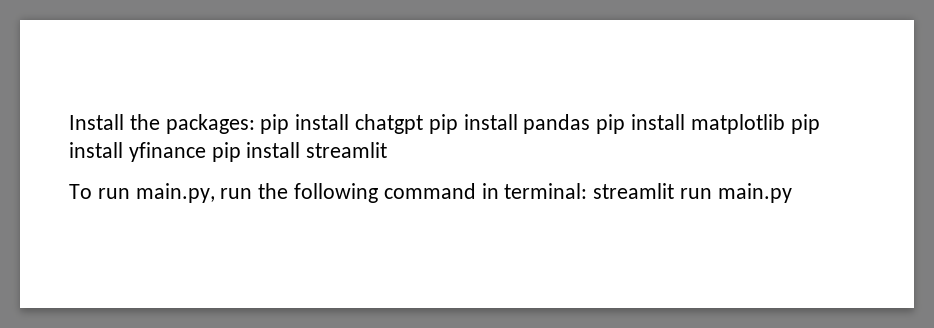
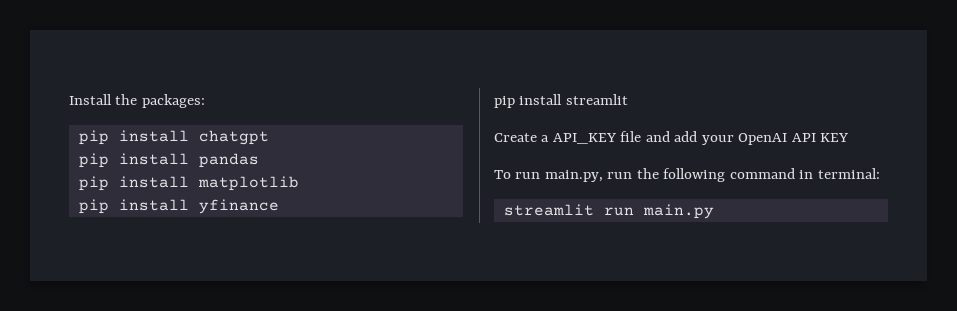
(255, 124) none -> (205, 101) //
(424, 124) none -> (269, 137) //
(591, 124) none -> (259, 160) //
(785, 124) none -> (299, 183) //
(206, 152) none -> (279, 206) //
(388, 150) none -> [494,131,849,145] // Create a API_KEY file and add your OpenAI API KEY
(588, 191) none -> (880, 173) //

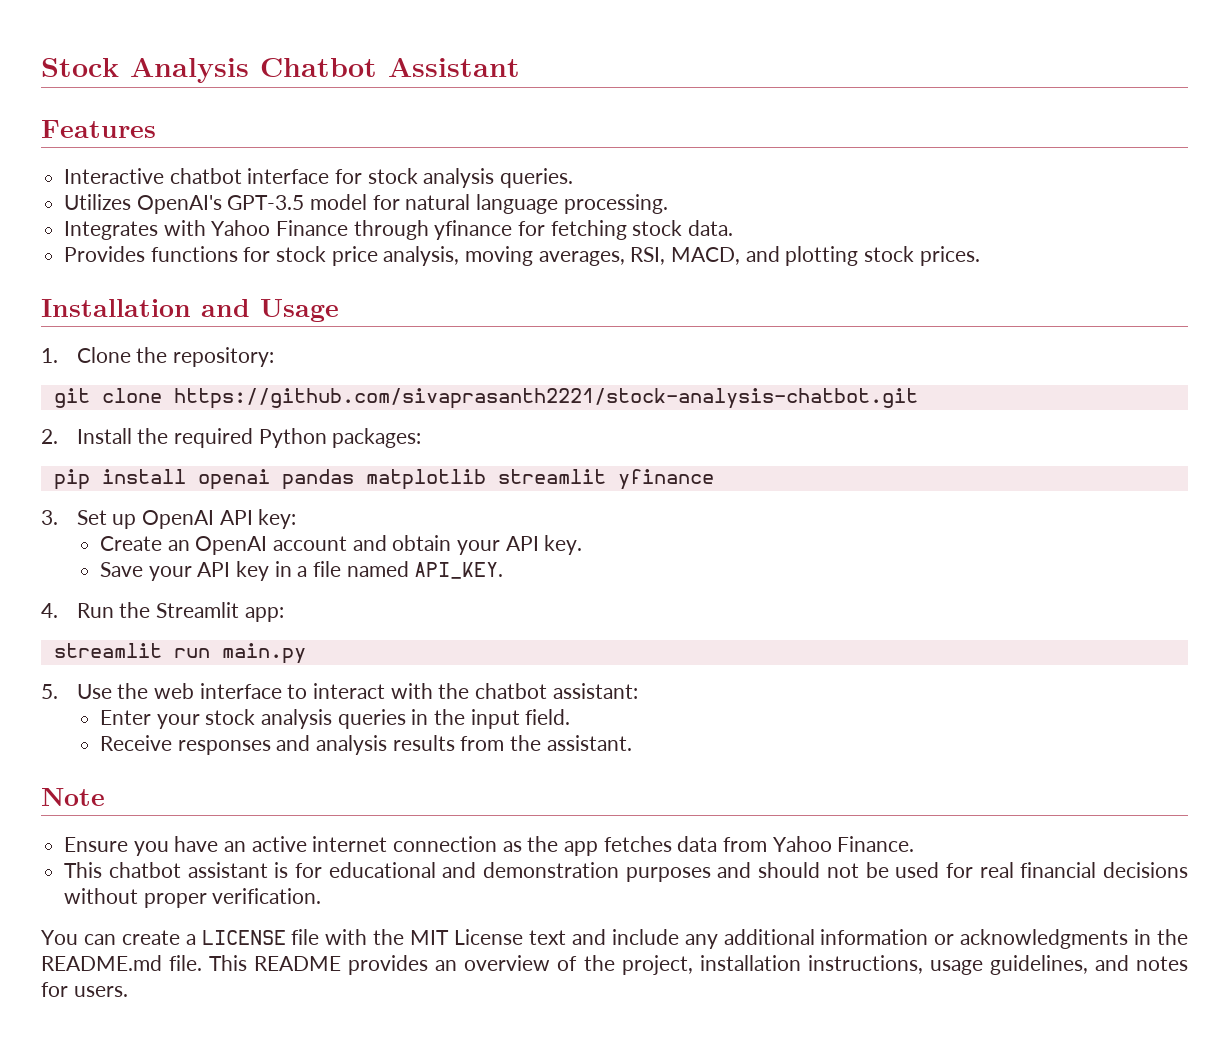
[69,94,138,105] Install the -> [41,58,520,83] [41,120,156,138] [64,168,574,188] [64,194,668,214] [64,220,734,240] [64,246,980,266] [41,299,339,322] [41,347,275,367] [53,388,918,409] [41,428,327,448] Stock Analysis Chatbot Assistant // Features // Interactive chatbot interface for stock analysis queries. // Utilizes OpenAI's GPT-3.5 model for natural language processing. // Integrates with Yahoo Finance through yfinance for fetching stock data. // Provides functions for stock price analysis, moving averages, RSI, MACD, and plotting stock prices. // Installation and Usage // 1. Clone the repository: // git clone https://github.com/sivaprasanth2221/stock-analysis-chatbot.git // 2. Install the required Python
[198,130,269,145] [78,153,189,168] chatgpt // pip install -> [197,469,270,490] openai
[78,176,189,191] // pip install -> (354, 479) none
[78,199,189,214] // pip install -> [497,469,606,484] streamlit
[494,94,628,108] [494,131,849,145] [494,168,880,182] [503,204,714,219] pip install streamlit // Create a API_KEY file and add your OpenAI API KEY // To run main.py, run the following command in terminal: // streamlit run main.py -> [41,509,297,529] [99,535,583,555] [99,561,504,581] [41,602,284,622] [53,643,306,664] [41,683,638,699] [99,709,571,729] [99,735,632,755] [41,788,105,806] [64,836,915,856] [64,862,1189,882] [64,888,322,908] [41,929,1189,949] [41,955,1189,975] [41,982,128,997] 3. Set up OpenAI API key: // Create an OpenAI account and obtain your API key. // Save your API key in a file named API_KEY. // 4. Run the Streamlit app: // streamlit run main.py // 5. Use the web interface to interact with the chatbot assistant: // Enter your stock analysis queries in the input field. // Receive responses and analysis results from the assistant. // Note // Ensure you have an active internet connection as the app fetches data from Yahoo Finance. // This chatbot assistant is for educational and demonstration purposes and should not be used for real financial decisions without proper verification. // You can create a LICENSE file with the MIT License text and include any additional information or acknowledgments in the README.md file. This README provides an overview of the project, installation instructions, usage guidelines, and notes for users.

